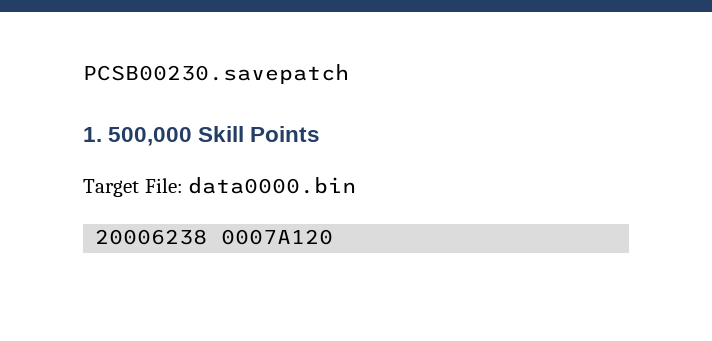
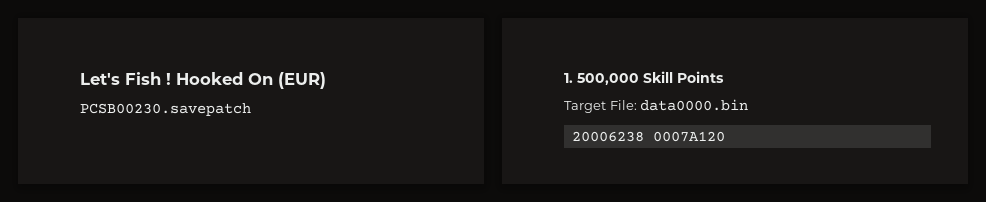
(83, 74) none -> [80,72,326,89] Let's Fish ! Hooked On (EUR) //

